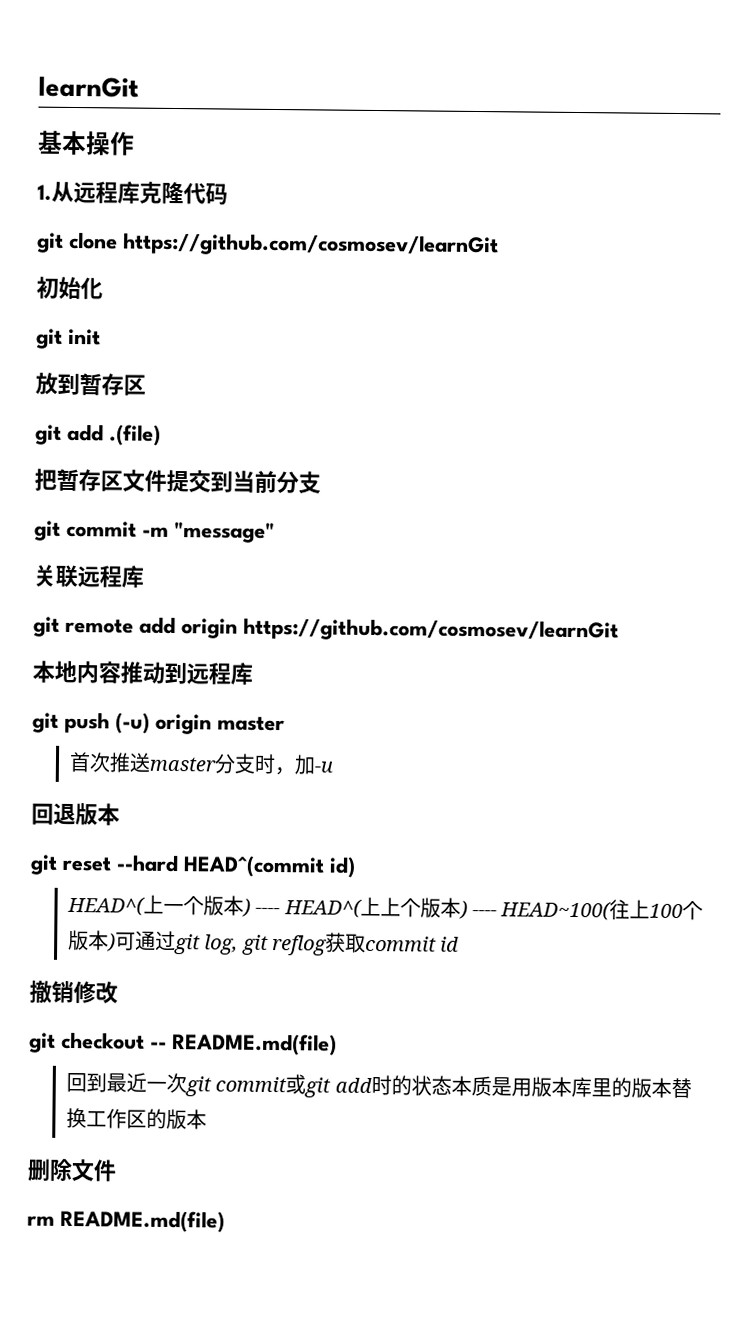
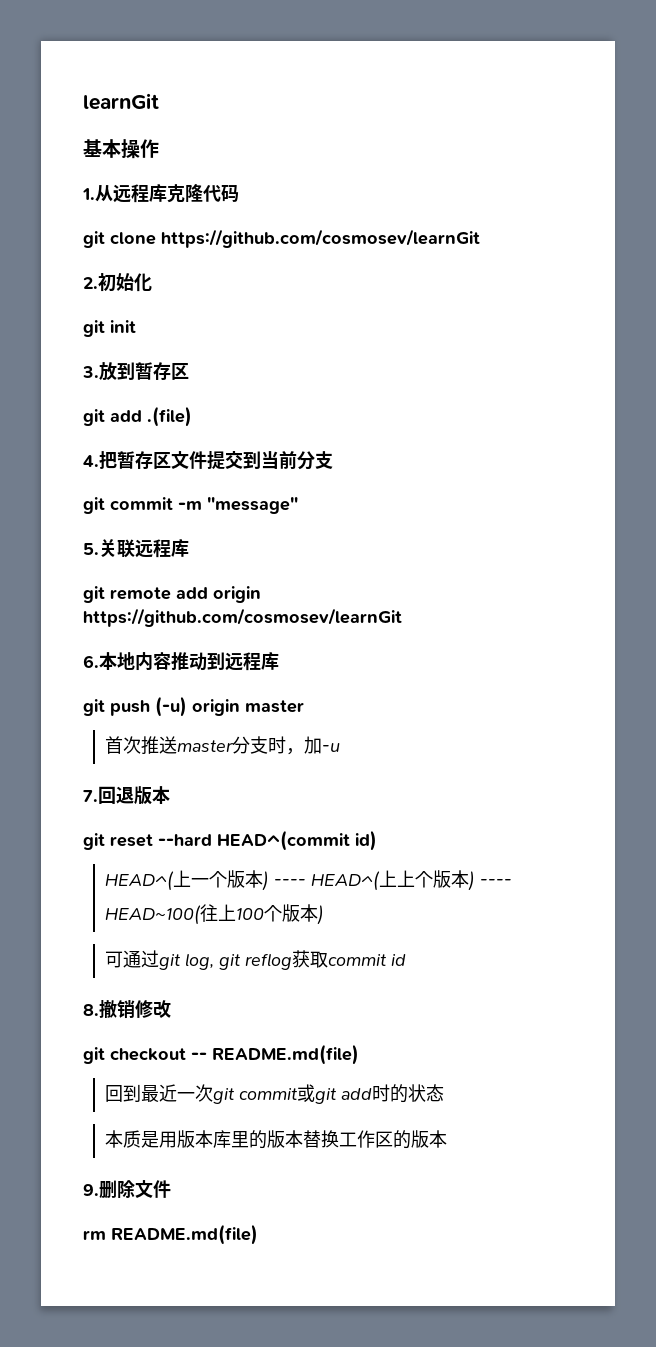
(499, 245) none -> [83,277,98,289] 2.
(101, 337) none -> [82,366,99,378] 3.
(161, 435) none -> [83,455,99,467] 4.
(275, 533) none -> [83,543,99,555] 5.
(619, 630) none -> [83,655,99,668] 6.
(333, 767) none -> [83,790,98,802] 7.
(116, 942) none -> (325, 915) //
(460, 944) none -> [83,1004,99,1016] 8.
(452, 1085) none -> (445, 1093) //
(207, 1119) none -> [83,1184,99,1196] 9.

